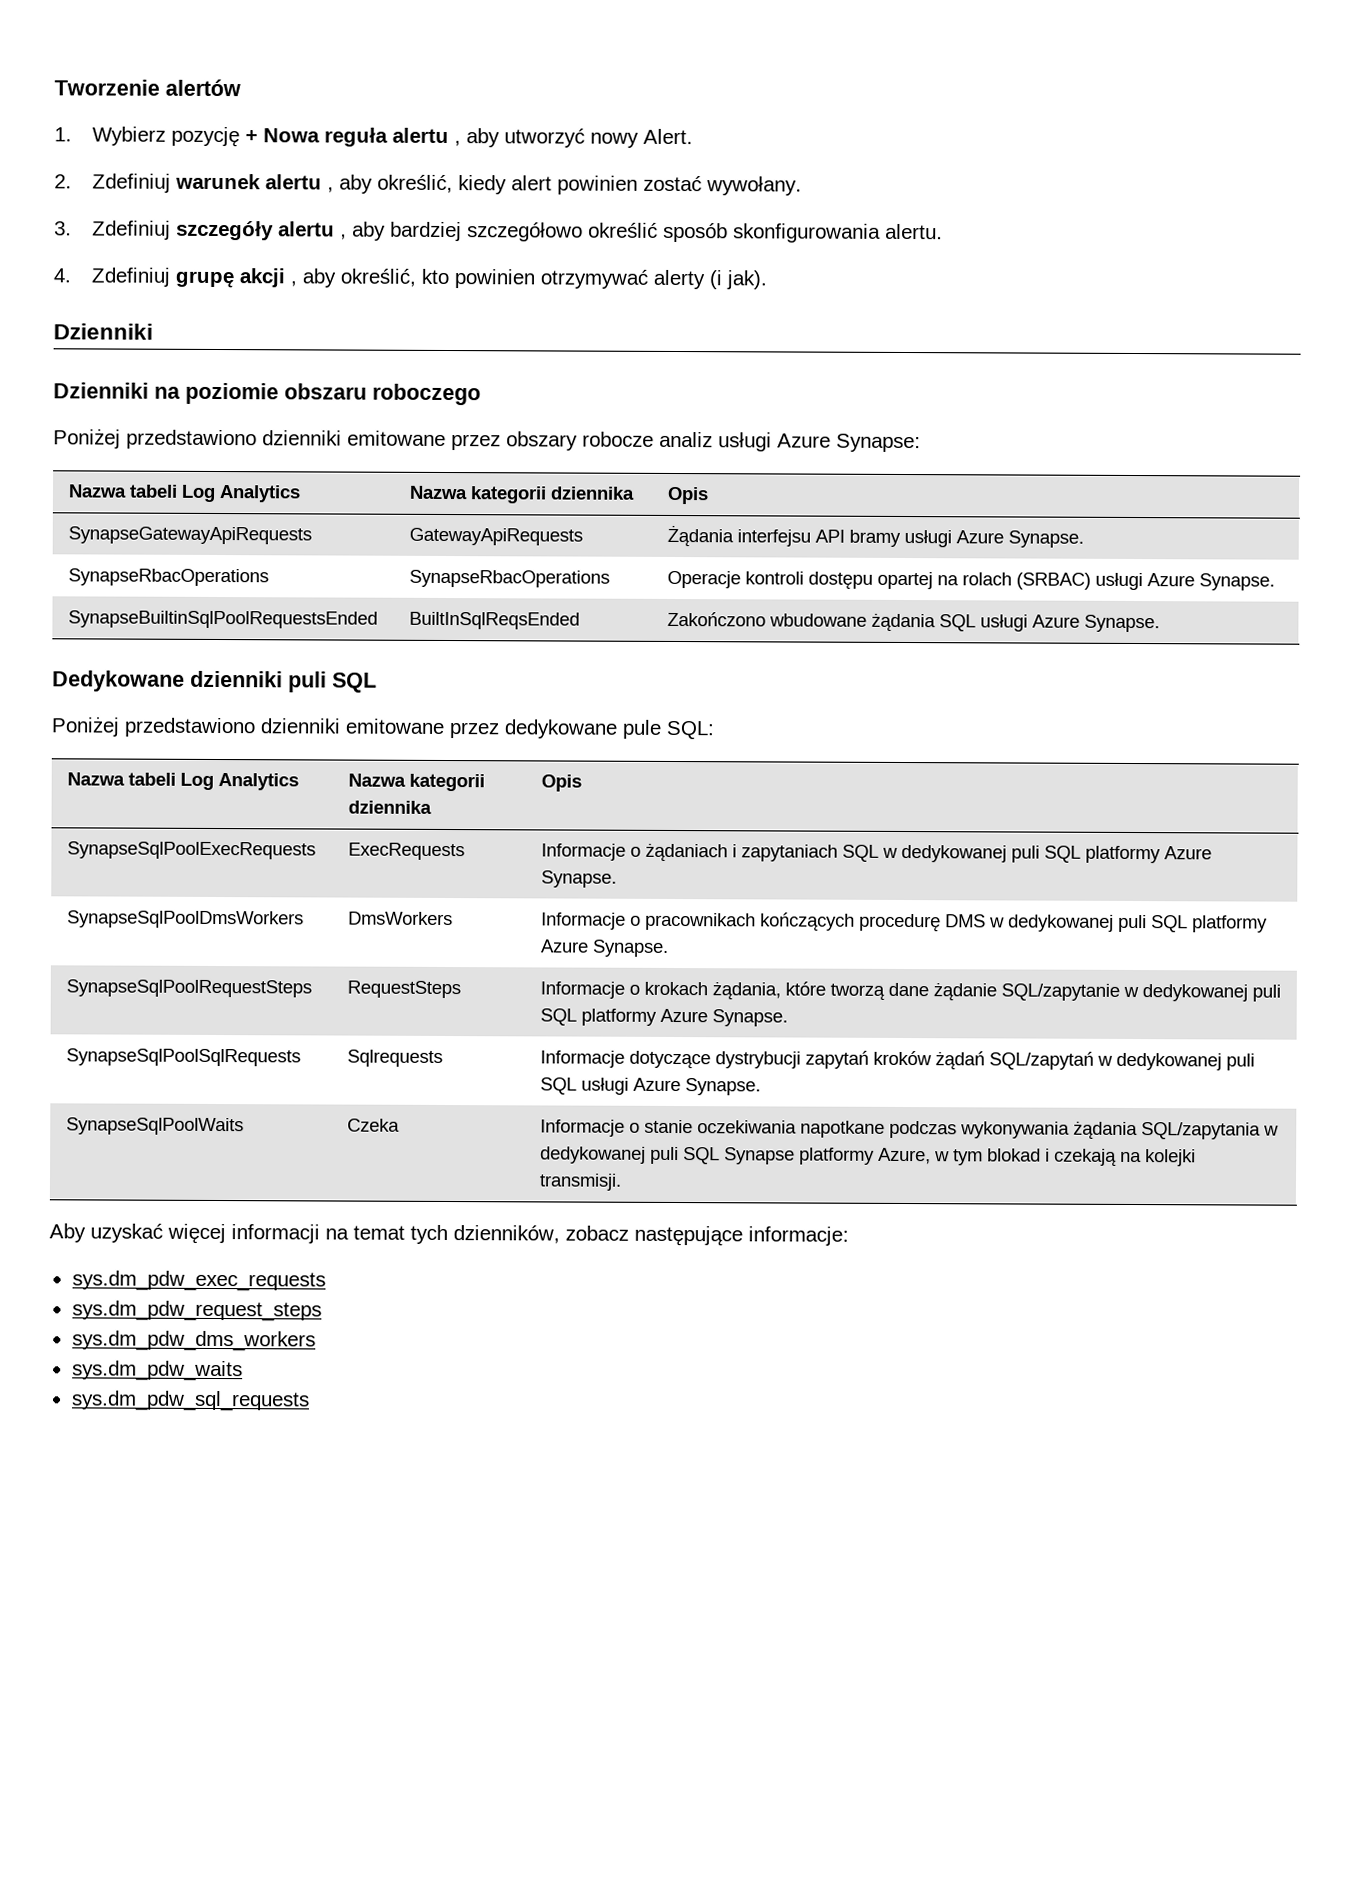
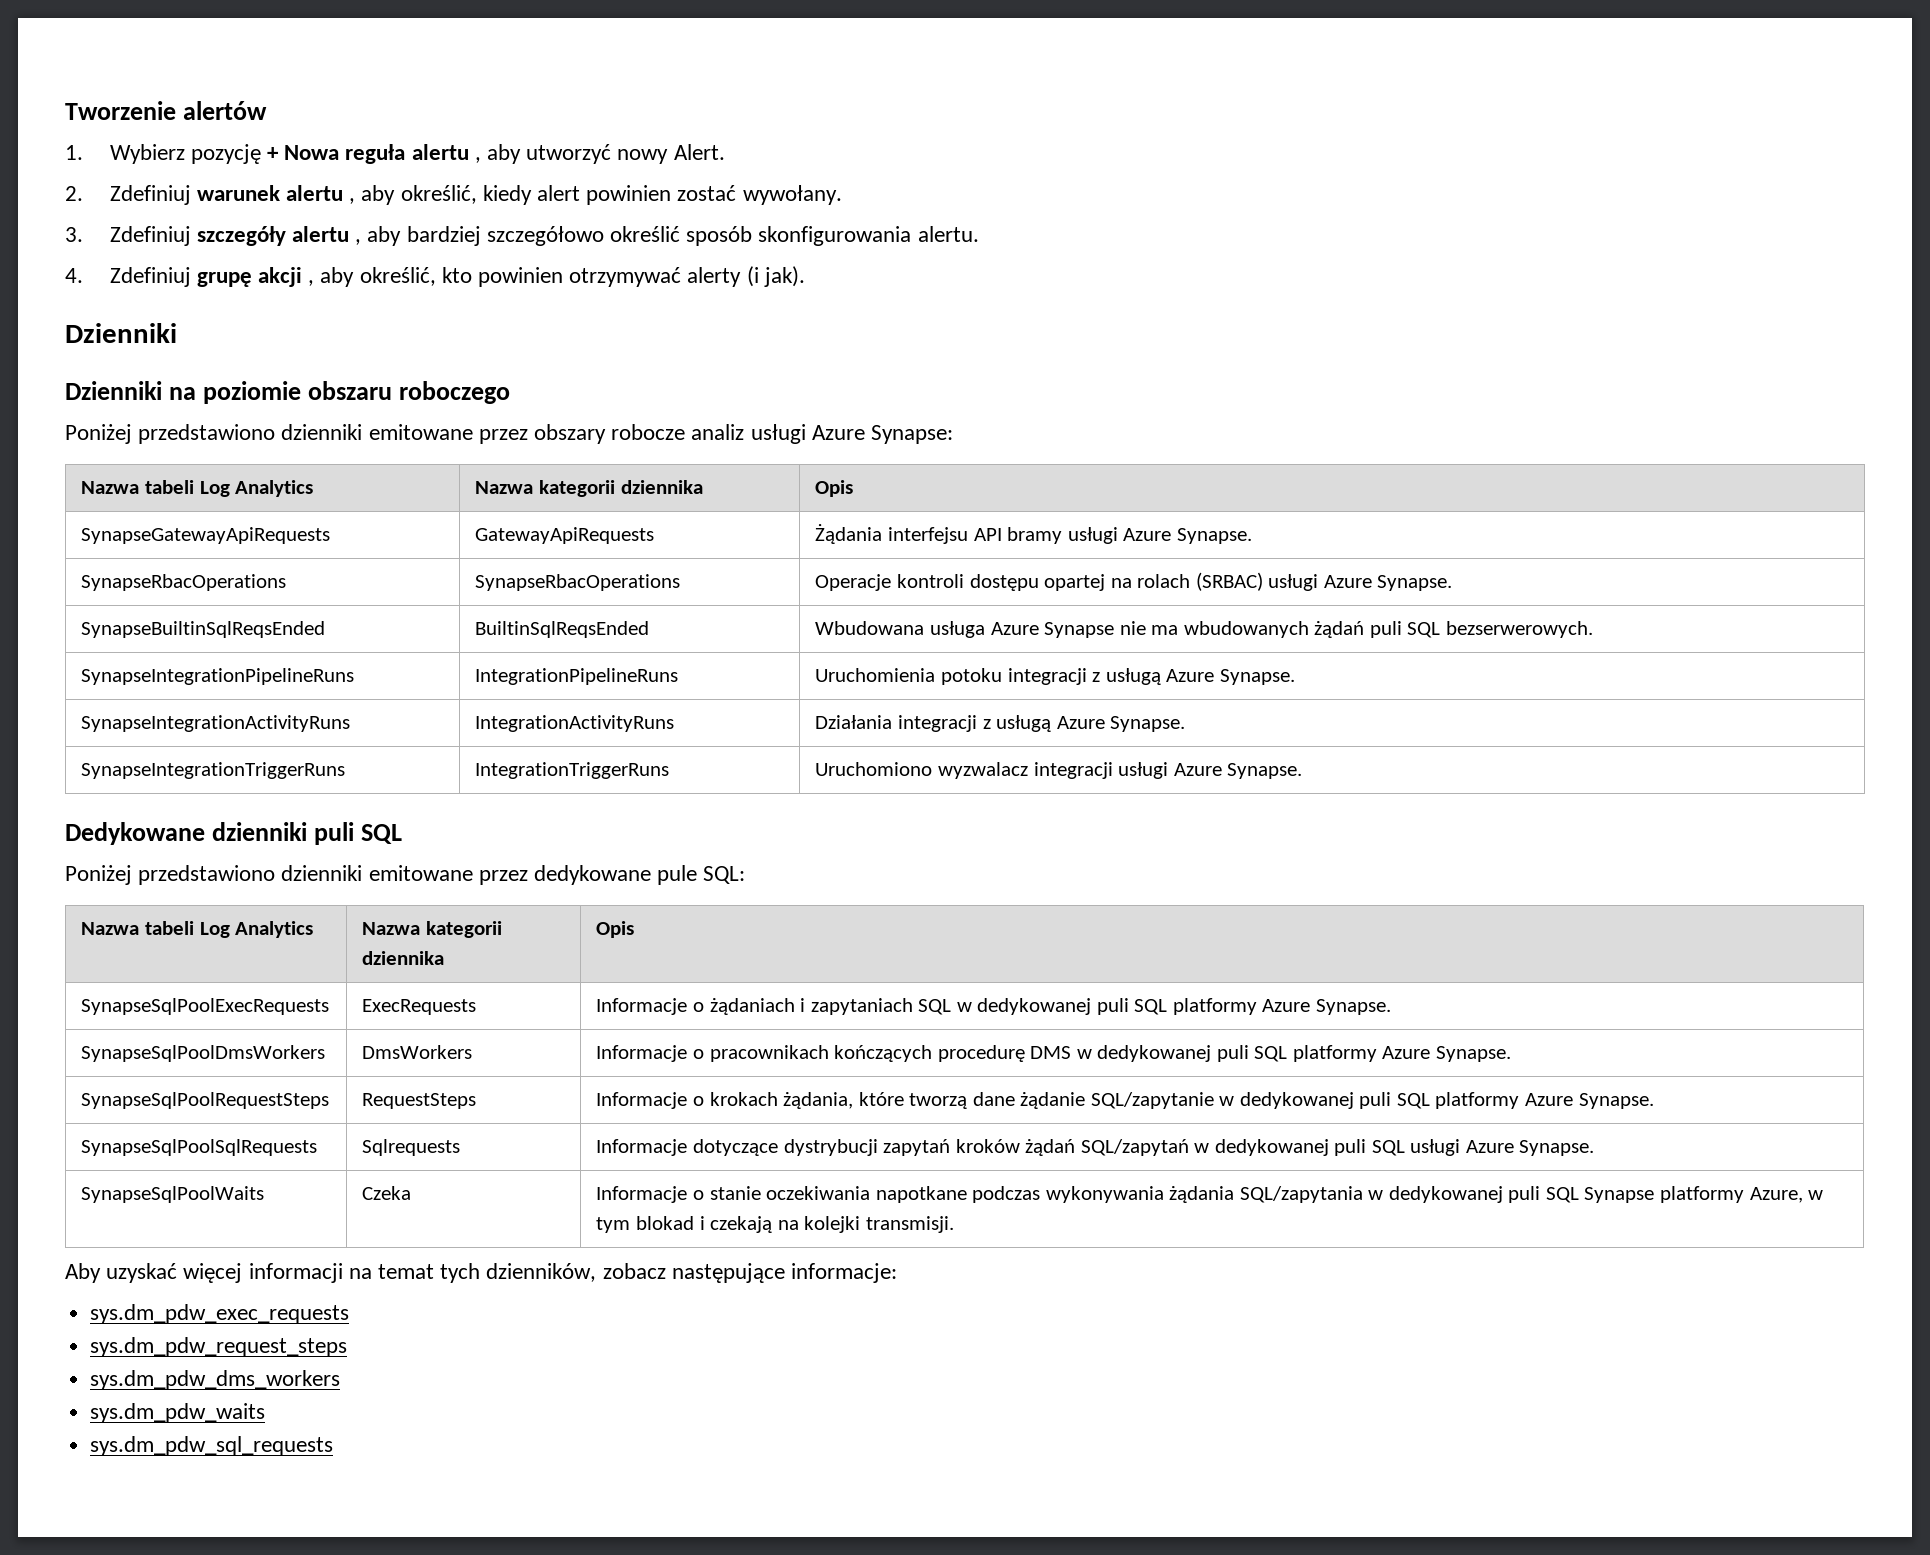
[68,610,379,629] [409,611,581,630] [667,611,977,633] SynapseBuiltinSqlPoolRequestsEnded | BuiltInSqlReqsEnded | Zakończono wbudowane żądania SQL -> [81,621,326,638] [475,621,650,638] [815,621,1593,638] [81,668,355,685] [475,668,679,685] [815,668,1295,685] [81,715,351,732] [475,715,675,732] [815,715,1186,732] [81,762,346,779] [475,762,670,779] [815,762,1113,779] SynapseBuiltinSqlReqsEnded | BuiltinSqlReqsEnded | Wbudowana usługa Azure Synapse nie ma wbudowanych żądań puli SQL bezserwerowych. // SynapseIntegrationPipelineRuns | IntegrationPipelineRuns | Uruchomienia potoku integracji z usługą Azure Synapse. // SynapseIntegrationActivityRuns | IntegrationActivityRuns | Działania integracji z usługą Azure Synapse. // SynapseIntegrationTriggerRuns | IntegrationTriggerRuns | Uruchomiono wyzwalacz integracji

